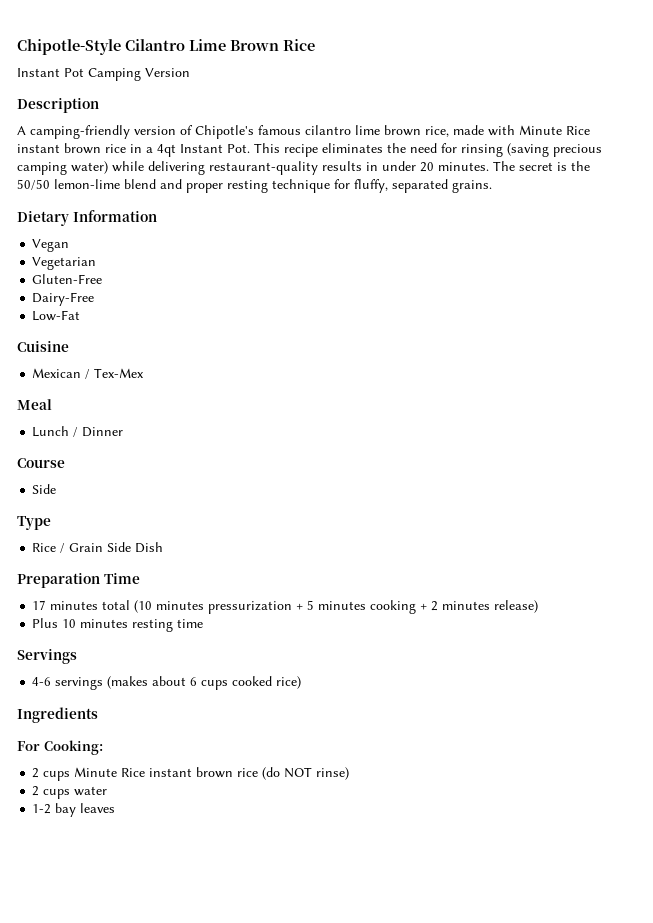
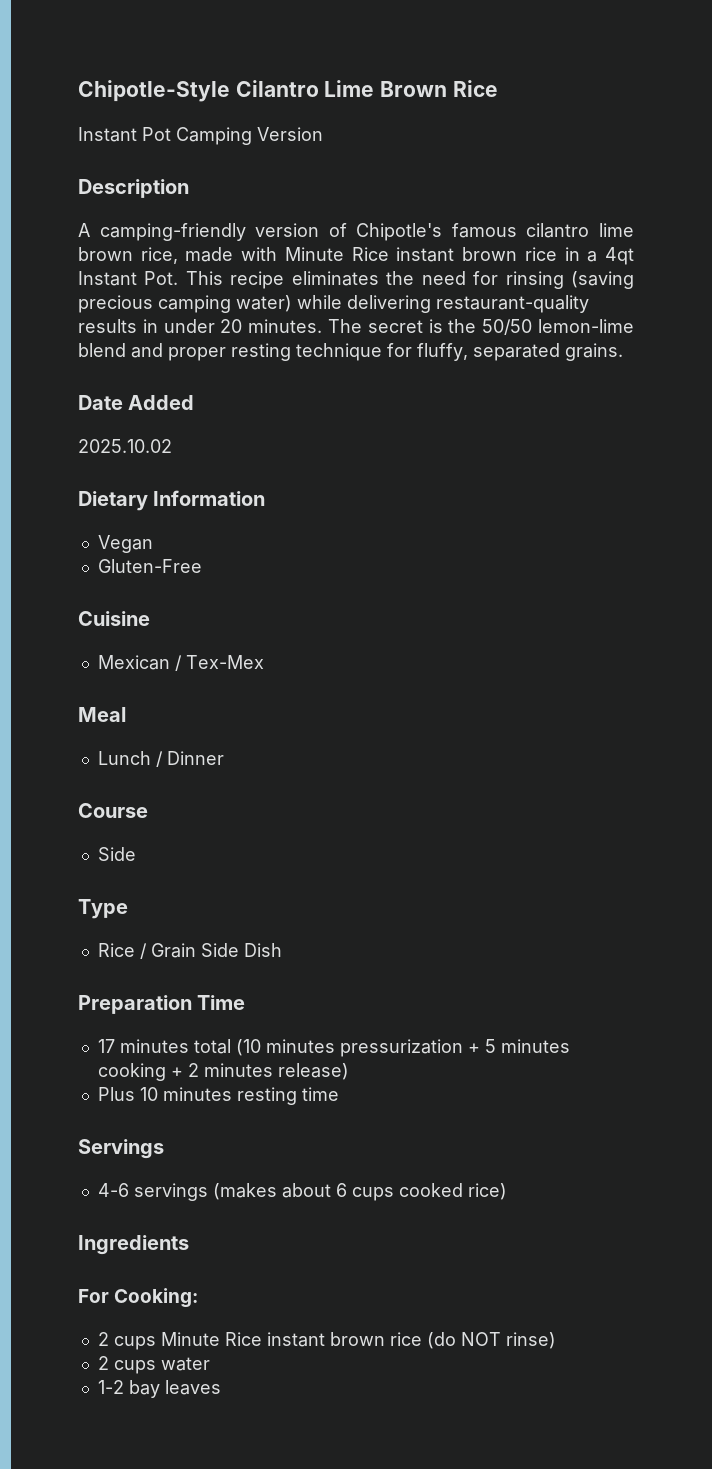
(492, 186) none -> [78,395,195,410] [78,439,172,453] // Date Added // 2025.10.02
[32,257,97,270] // Vegetarian -> (153, 544) none
[32,292,95,306] [32,310,81,321] // Dairy-Free // Low-Fat -> (202, 566) none

